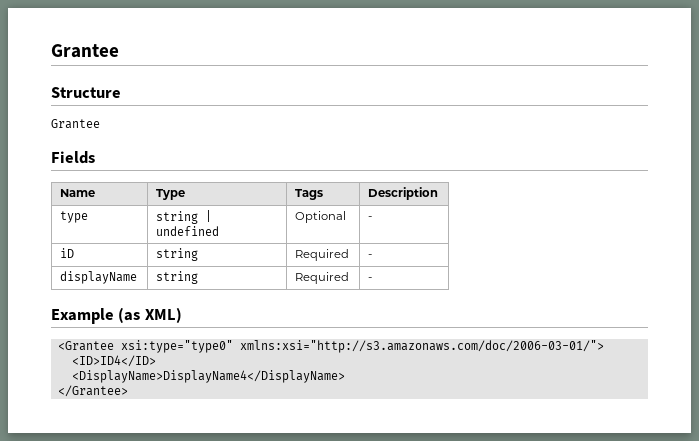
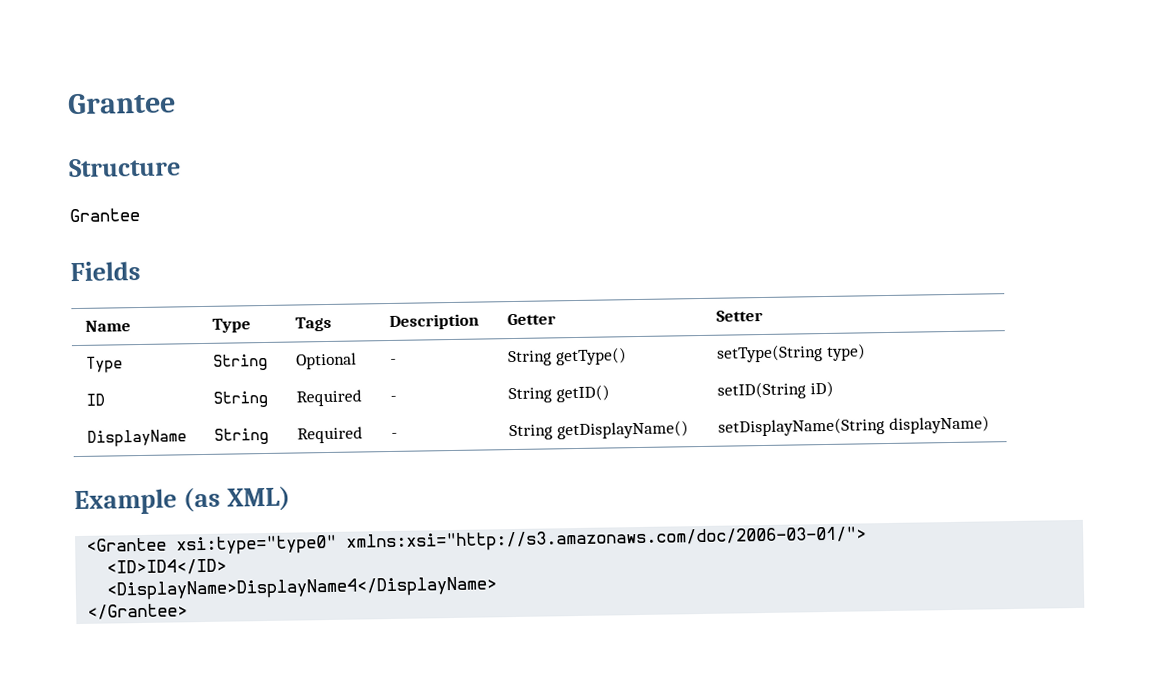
[60,211,89,223] [156,210,213,224] [156,226,220,236] [295,211,347,223] [368,216,373,220] [60,248,75,258] [156,248,199,261] [295,249,350,261] [368,254,373,258] [60,271,138,284] [156,271,199,284] [295,272,350,284] [368,277,373,281] // type | string | undefined | Optional | - // iD | string | Required | - // displayName | string | Required | - -> [506,313,556,326] [715,310,763,322] [85,356,123,373] [212,353,268,371] [295,352,357,370] [389,358,397,365] [507,347,627,367] [716,343,866,363] [85,393,105,406] [212,390,268,408] [295,389,362,407] [389,395,397,401] [507,384,610,404] [716,380,834,400] [86,429,187,447] [213,427,269,445] [296,426,363,444] [390,432,398,438] [508,420,689,441] [717,415,990,437] | Getter | Setter // Type | String | Optional | - | String getType() | setType(String type) // ID | String | Required | - | String getID() | setID(String iD) // DisplayName | String | Required | - | String getDisplayName() | setDisplayName(String displayName)

